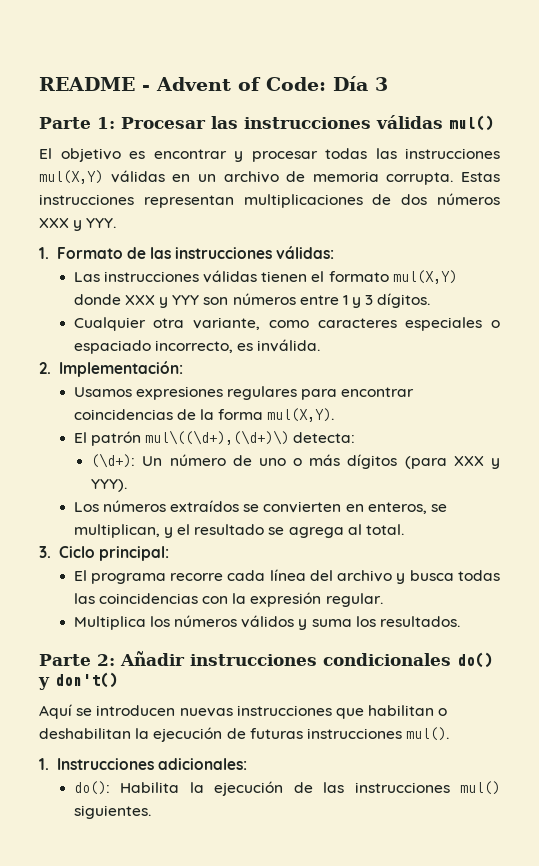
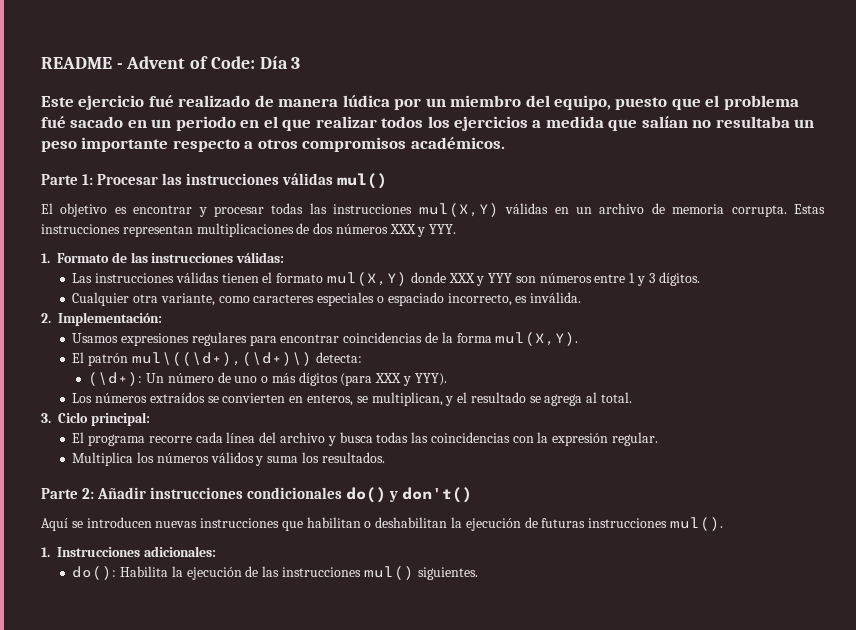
(388, 84) none -> [41,95,799,110] [41,116,815,131] [41,137,505,152] // Este ejercicio fué realizado de manera lúdica por un miembro del equipo, puesto que el problema fué sacado en un periodo en el que realizar todos los ejercicios a medida que salían no resultaba un peso importante respecto a otros compromisos académicos.

